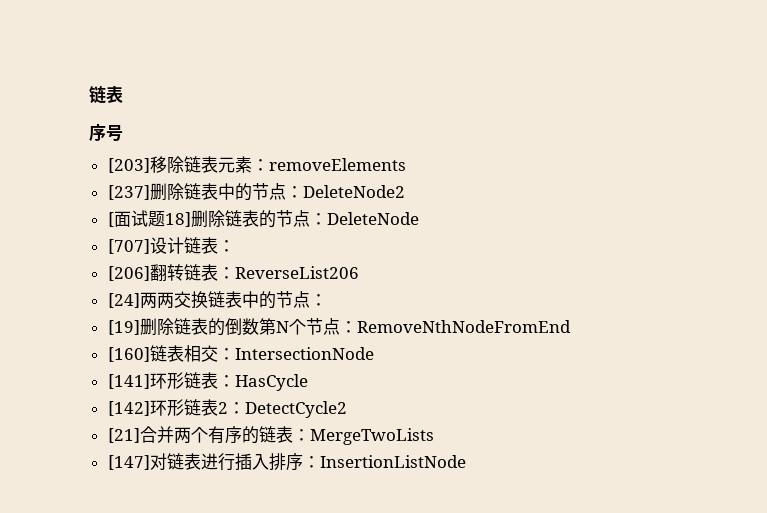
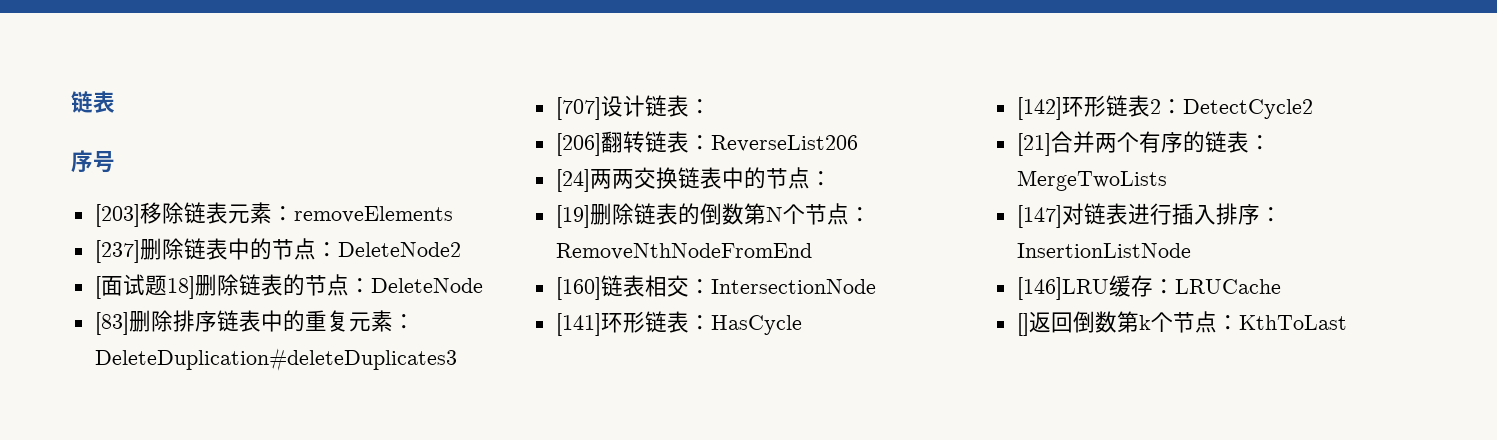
(419, 218) none -> [94,310,415,335] [94,348,457,371] // [83]删除排序链表中的重复元素：DeleteDuplication#deleteDuplicates3
(466, 461) none -> [1016,275,1281,300] [1016,311,1347,336] // [146]LRU缓存：LRUCache // []返回倒数第k个节点：KthToLast

